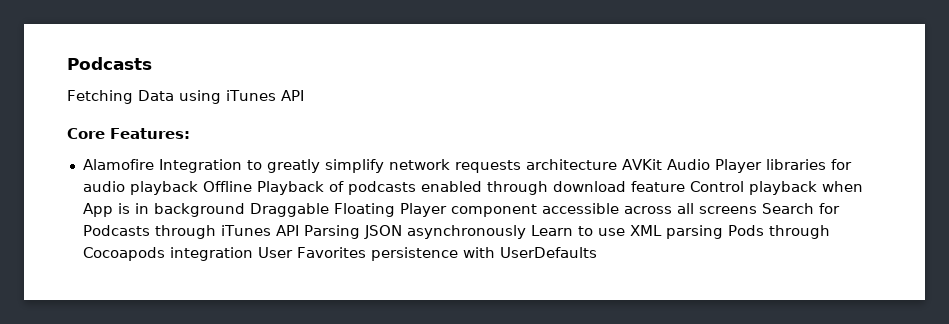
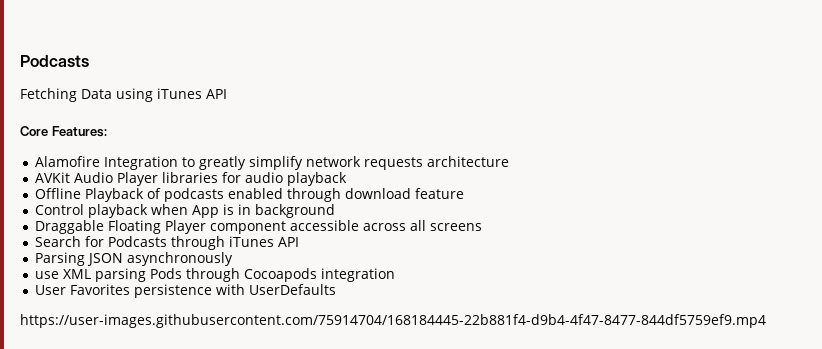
(617, 164) none -> (509, 161) //
(198, 188) none -> (347, 179) //
(685, 186) none -> (464, 193) //
(245, 210) none -> (335, 211) //
(757, 210) none -> (482, 227) //
(299, 230) none -> (299, 242) //
[530,225,593,236] Learn to -> (233, 259) //
(253, 254) none -> (395, 275) //
(597, 252) none -> [20,314,766,328] // https://user-images.githubusercontent.com/75914704/168184445-22b881f4-d9b4-4f47-8477-844df5759ef9.mp4

